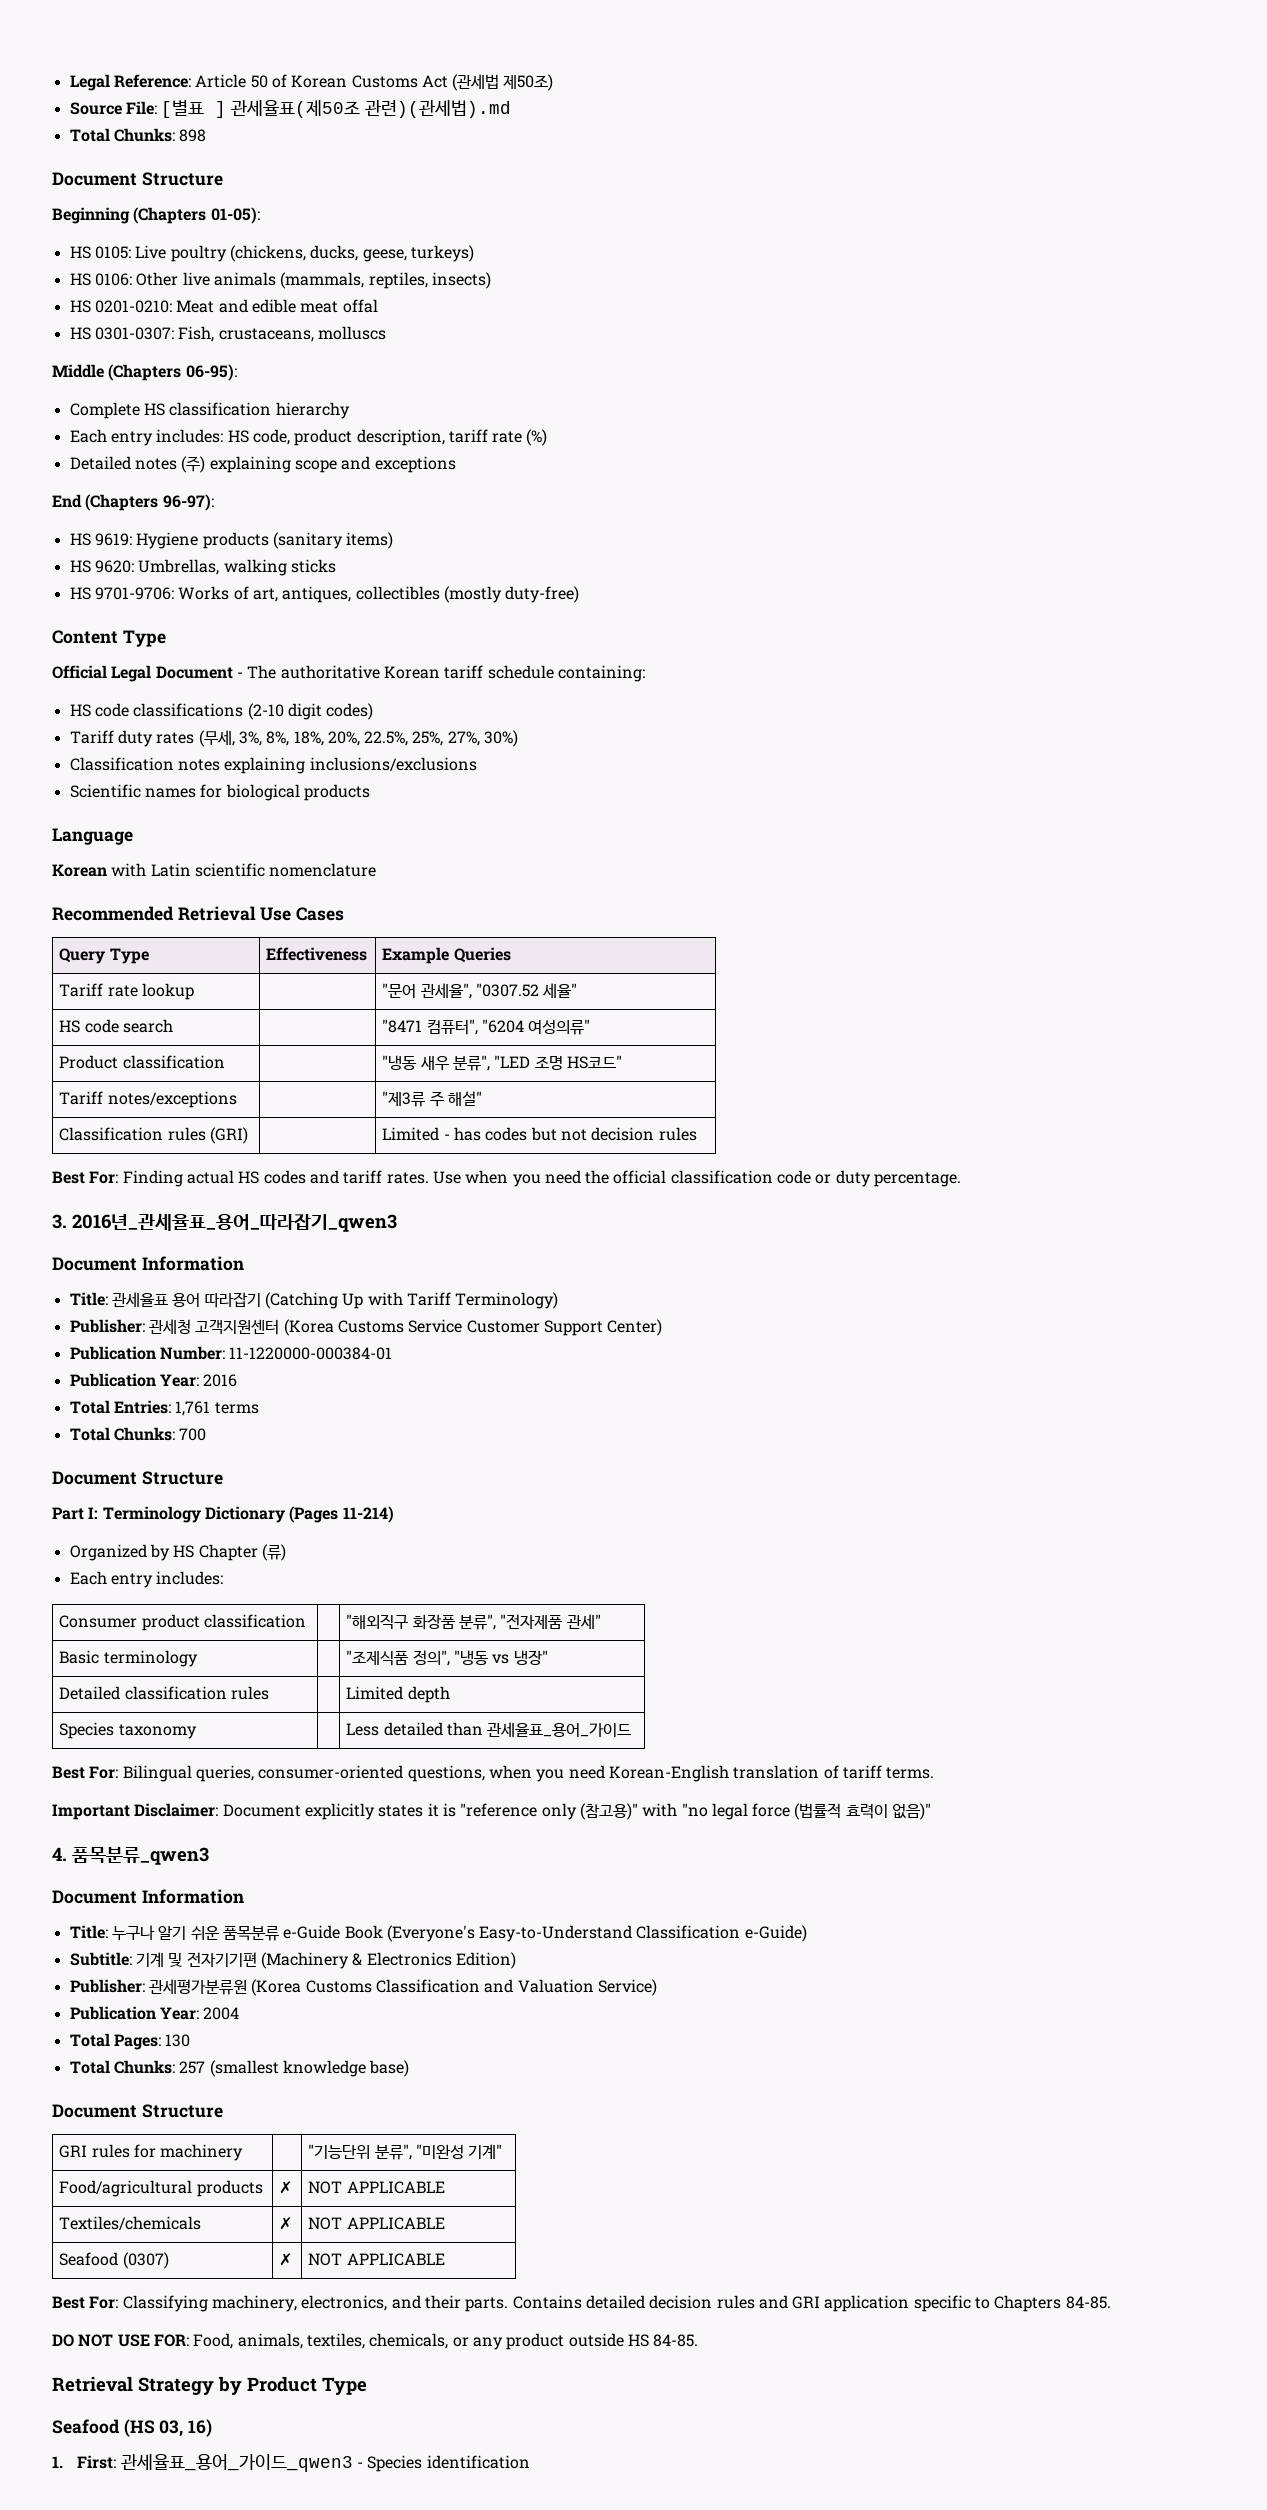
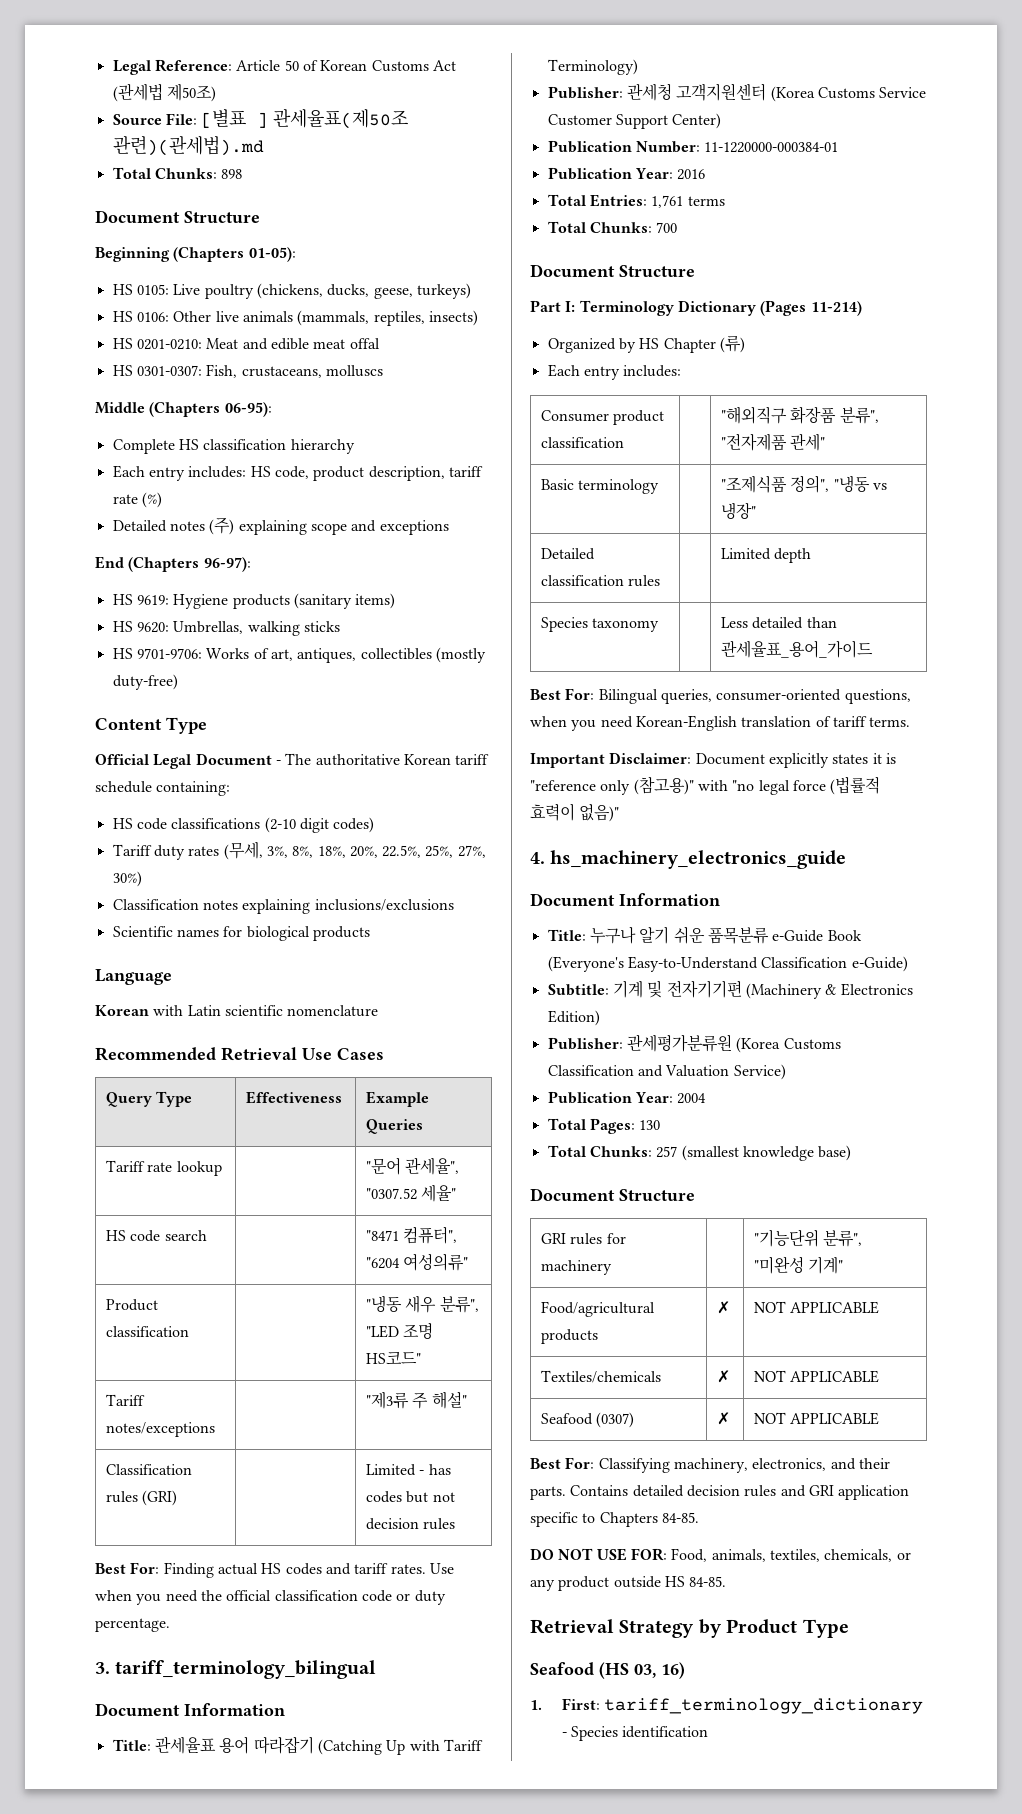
[72,1213,397,1232] 2016년_관세율표_용어_따라잡기_qwen3 -> [115,1660,377,1679] tariff_terminology_bilingual
[72,1846,209,1865] 품목분류_qwen3 -> [550,850,847,869] hs_machinery_electronics_guide
[120,2454,353,2472] 관세율표_용어_가이드_qwen3 -> [604,1698,924,1714] tariff_terminology_dictionary

